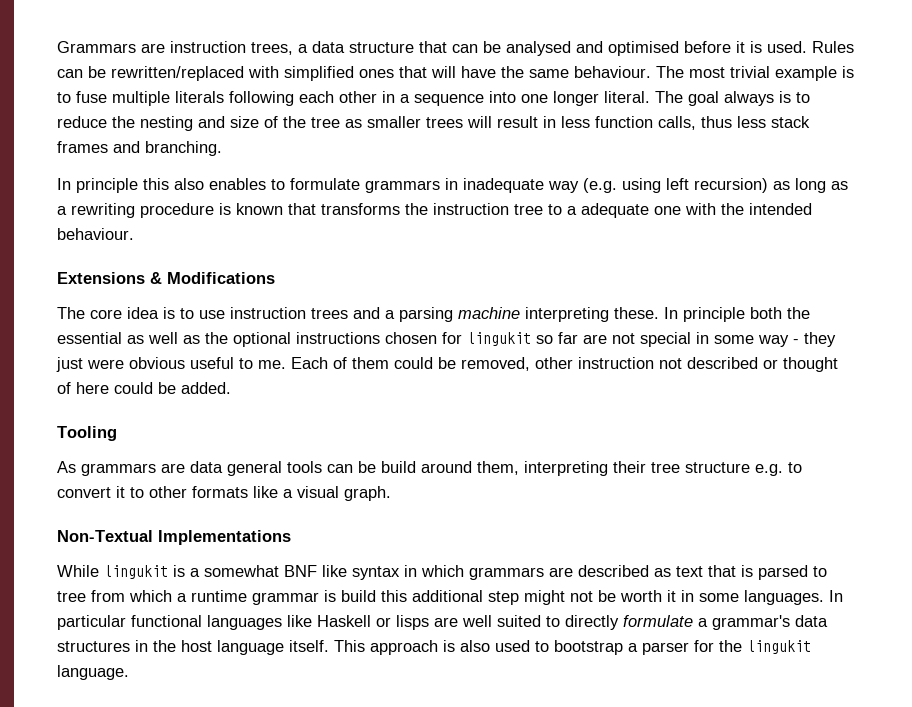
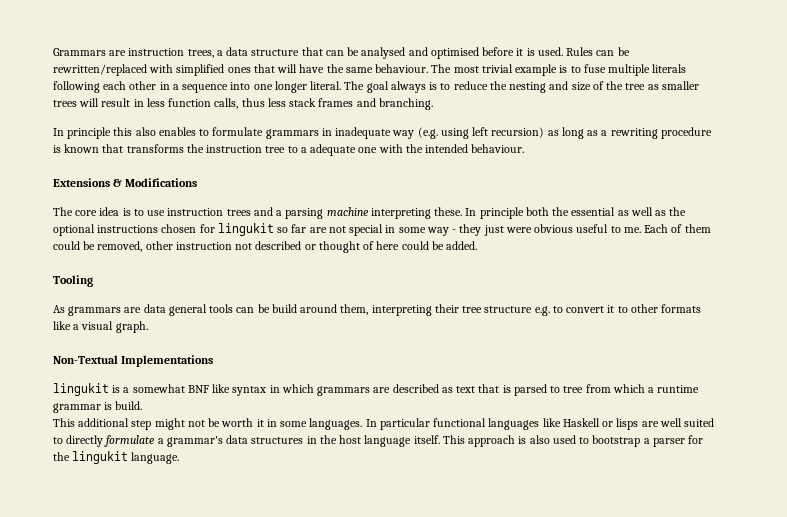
[57,565,99,577] While -> (214, 361) none
[341,590,407,602] build this -> [115,401,143,410] [53,418,75,427] build. // This

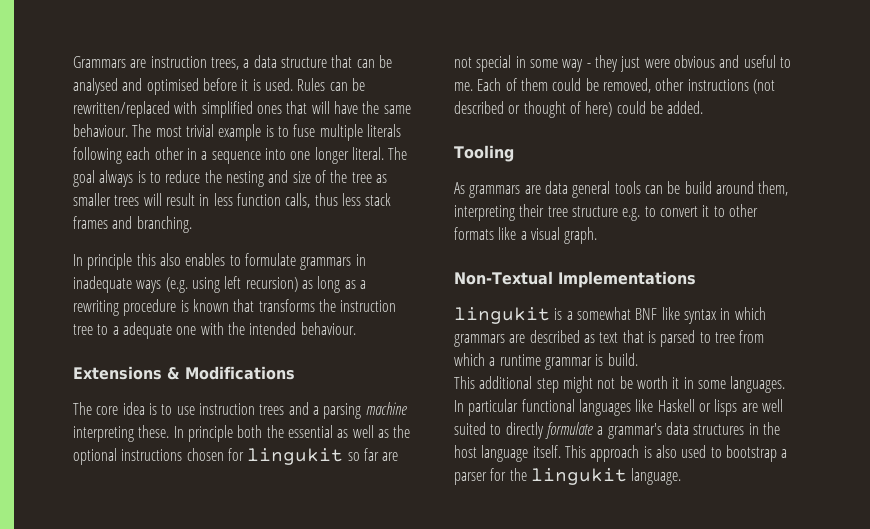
[392,130,415,139] way -> [136,280,162,293] ways
(574, 228) none -> [719,55,740,68] and
[175,242,253,250] instruction not -> [687,79,775,94] instructions (not
[376,241,400,250] here -> [585,101,613,117] here)

